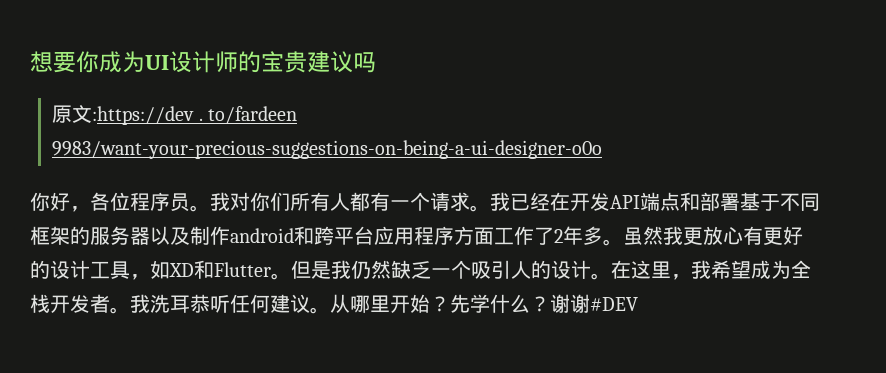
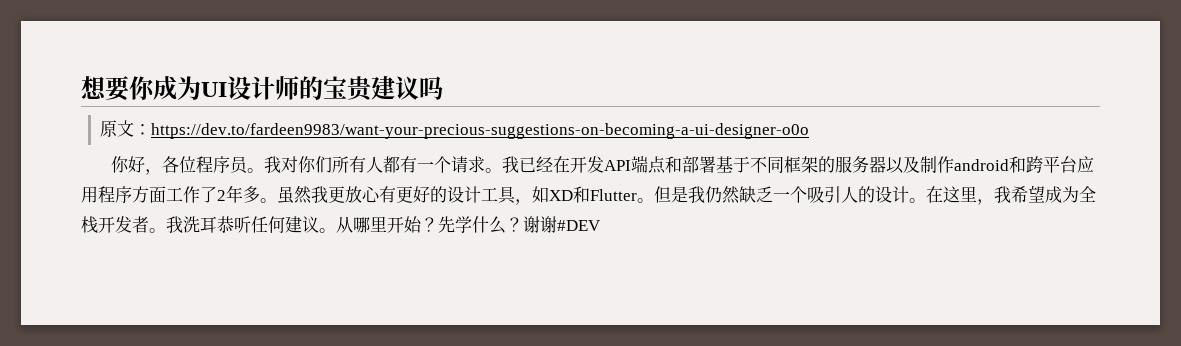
[92,106,298,125] [52,140,603,159] :https://dev . to/fardeen 9983/want-your-precious-suggestions-on-being-a-ui-designer-o0o -> [134,123,810,139] ：https://dev.to/fardeen9983/want-your-precious-suggestions-on-becoming-a-ui-designer-o0o

